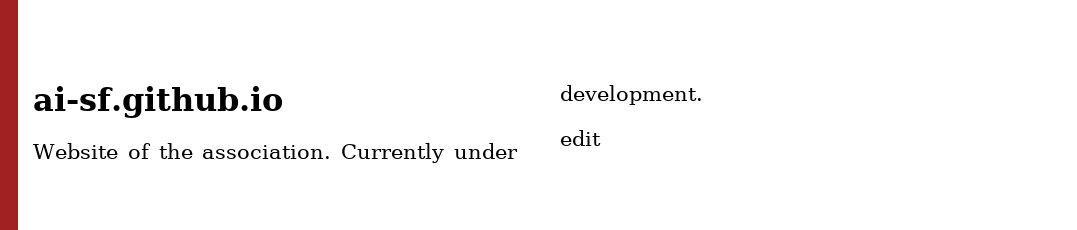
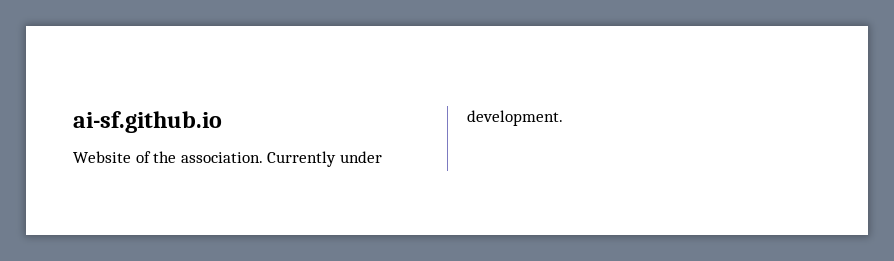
[560,130,601,146] // edit -> (563, 118) none

